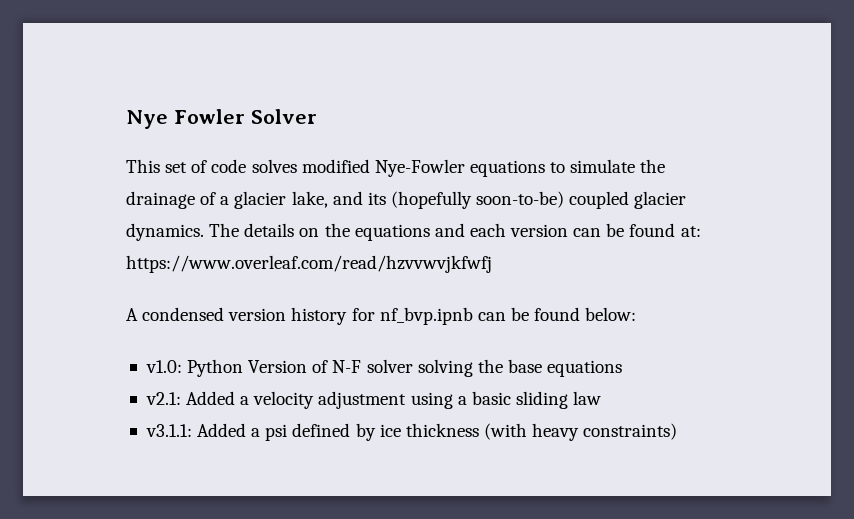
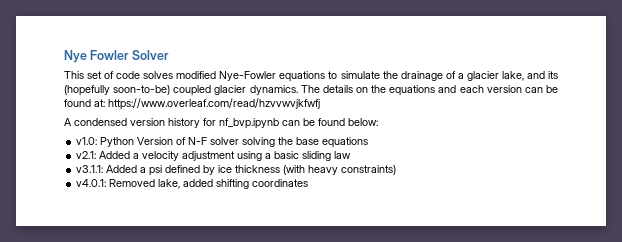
[379,307,473,325] nf_bvp.ipnb -> [219,118,279,129] nf_bvp.ipynb
(678, 431) none -> [76,179,309,189] // v4.0.1: Removed lake, added shifting coordinates

